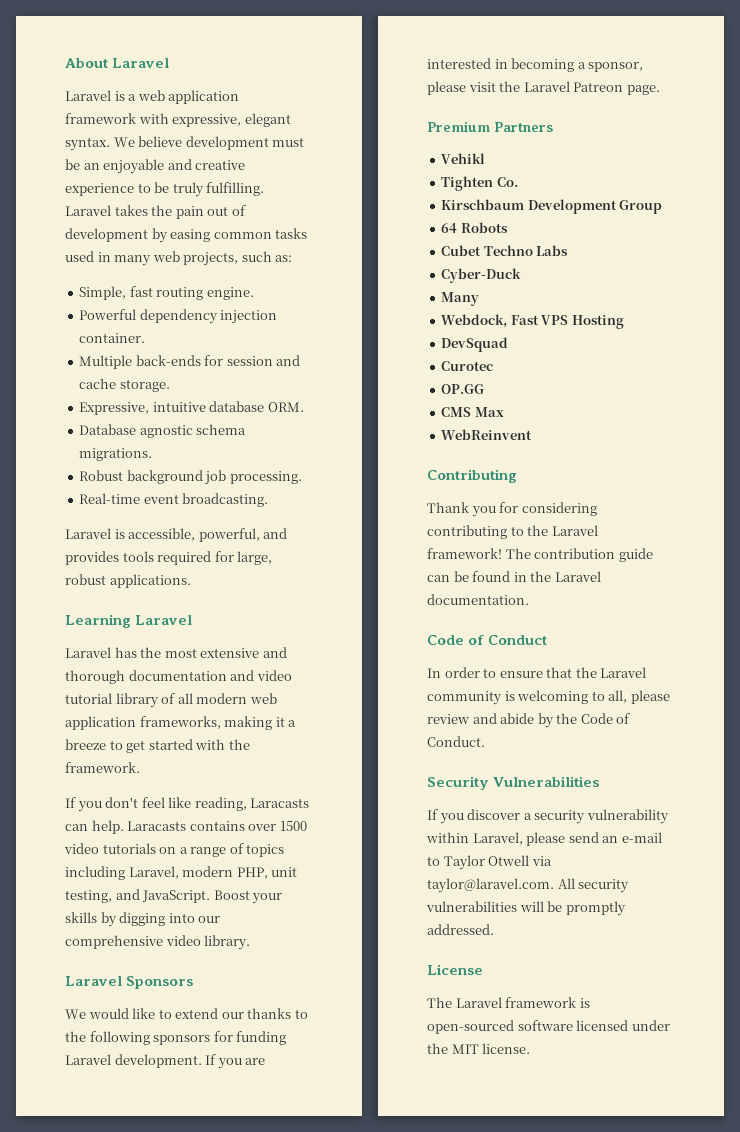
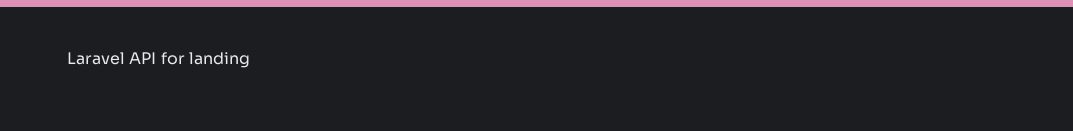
[65,58,170,68] [65,90,240,104] [65,113,291,127] [65,136,305,151] [65,159,246,174] [65,182,265,197] [65,205,246,219] [65,228,308,243] [65,251,293,266] [79,286,254,300] [79,309,278,324] [79,333,146,343] [79,355,301,369] [79,378,170,392] [79,401,304,415] [79,424,247,438] [79,448,153,461] [79,470,302,485] [79,493,269,507] [65,528,288,542] [65,551,273,565] [65,574,191,588] [65,614,193,628] [65,647,287,658] [65,670,292,684] [65,693,277,708] [65,716,297,730] [65,739,250,753] [65,762,140,773] [65,797,310,812] [65,820,307,834] [64,843,285,857] [65,866,298,880] [65,889,283,904] [65,912,221,927] [65,935,251,950] [65,976,194,989] [65,1008,308,1019] [65,1031,287,1045] [65,1054,266,1069] [427,58,644,72] [427,81,660,95] [427,121,553,132] [441,153,486,164] [441,176,518,191] [441,199,663,214] [441,222,508,233] [441,245,569,256] [441,268,522,283] [441,292,480,306] [441,314,624,329] [441,337,509,352] [441,361,494,371] [441,384,485,394] [441,407,504,417] [441,429,533,440] [427,469,517,483] [427,502,597,517] [427,525,598,539] [427,548,653,562] [427,571,601,582] [427,594,529,605] [427,635,548,645] [427,667,647,678] [427,690,670,705] [427,713,631,728] [427,736,485,747] [427,776,600,790] [427,809,669,824] [426,832,662,846] [427,855,552,870] [427,878,630,893] [426,901,626,916] [427,924,494,935] [427,964,483,975] [427,997,590,1008] [427,1020,670,1034] [427,1043,531,1054] About Laravel // Laravel is a web application framework with expressive, elegant syntax. We believe development must be an enjoyable and creative experience to be truly fulfilling. Laravel takes the pain out of development by easing common tasks used in many web projects, such as: // Simple, fast routing engine. // Powerful dependency injection container. // Multiple back-ends for session and cache storage. // Expressive, intuitive database ORM. // Database agnostic schema migrations. // Robust background job processing. // Real-time event broadcasting. // Laravel is accessible, powerful, and provides tools required for large, robust applications. // Learning Laravel // Laravel has the most extensive and thorough documentation and video tutorial library of all modern web application frameworks, making it a breeze to get started with the framework. // If you don't feel like reading, Laracasts can help. Laracasts contains over 1500 video tutorials on a range of topics including Laravel, modern PHP, unit testing, and JavaScript. Boost your skills by digging into our comprehensive video library. // Laravel Sponsors // We would like to extend our thanks to the following sponsors for funding Laravel development. If you are interested in becoming a sponsor, please visit the Laravel Patreon page. // Premium Partners // Vehikl // Tighten Co. // Kirschbaum Development Group // 64 Robots // Cubet Techno Labs // Cyber-Duck // Many // Webdock, Fast VPS Hosting // DevSquad // Curotec // OP.GG // CMS Max // WebReinvent // Contributing // Thank you for considering contributing to the Laravel framework! The contribution guide can be found in the Laravel documentation. // Code of Conduct // In order to ensure that the Laravel community is welcoming to all, please review and abide by the Code of Conduct. // Security Vulnerabilities // If you discover a security vulnerability within Laravel, please send an e-mail to Taylor Otwell via taylor@laravel.com. All security vulnerabilities will be promptly addressed. // License // The Laravel framework is open-sourced software licensed under the MIT license. -> [67,52,250,68] Laravel API for landing

